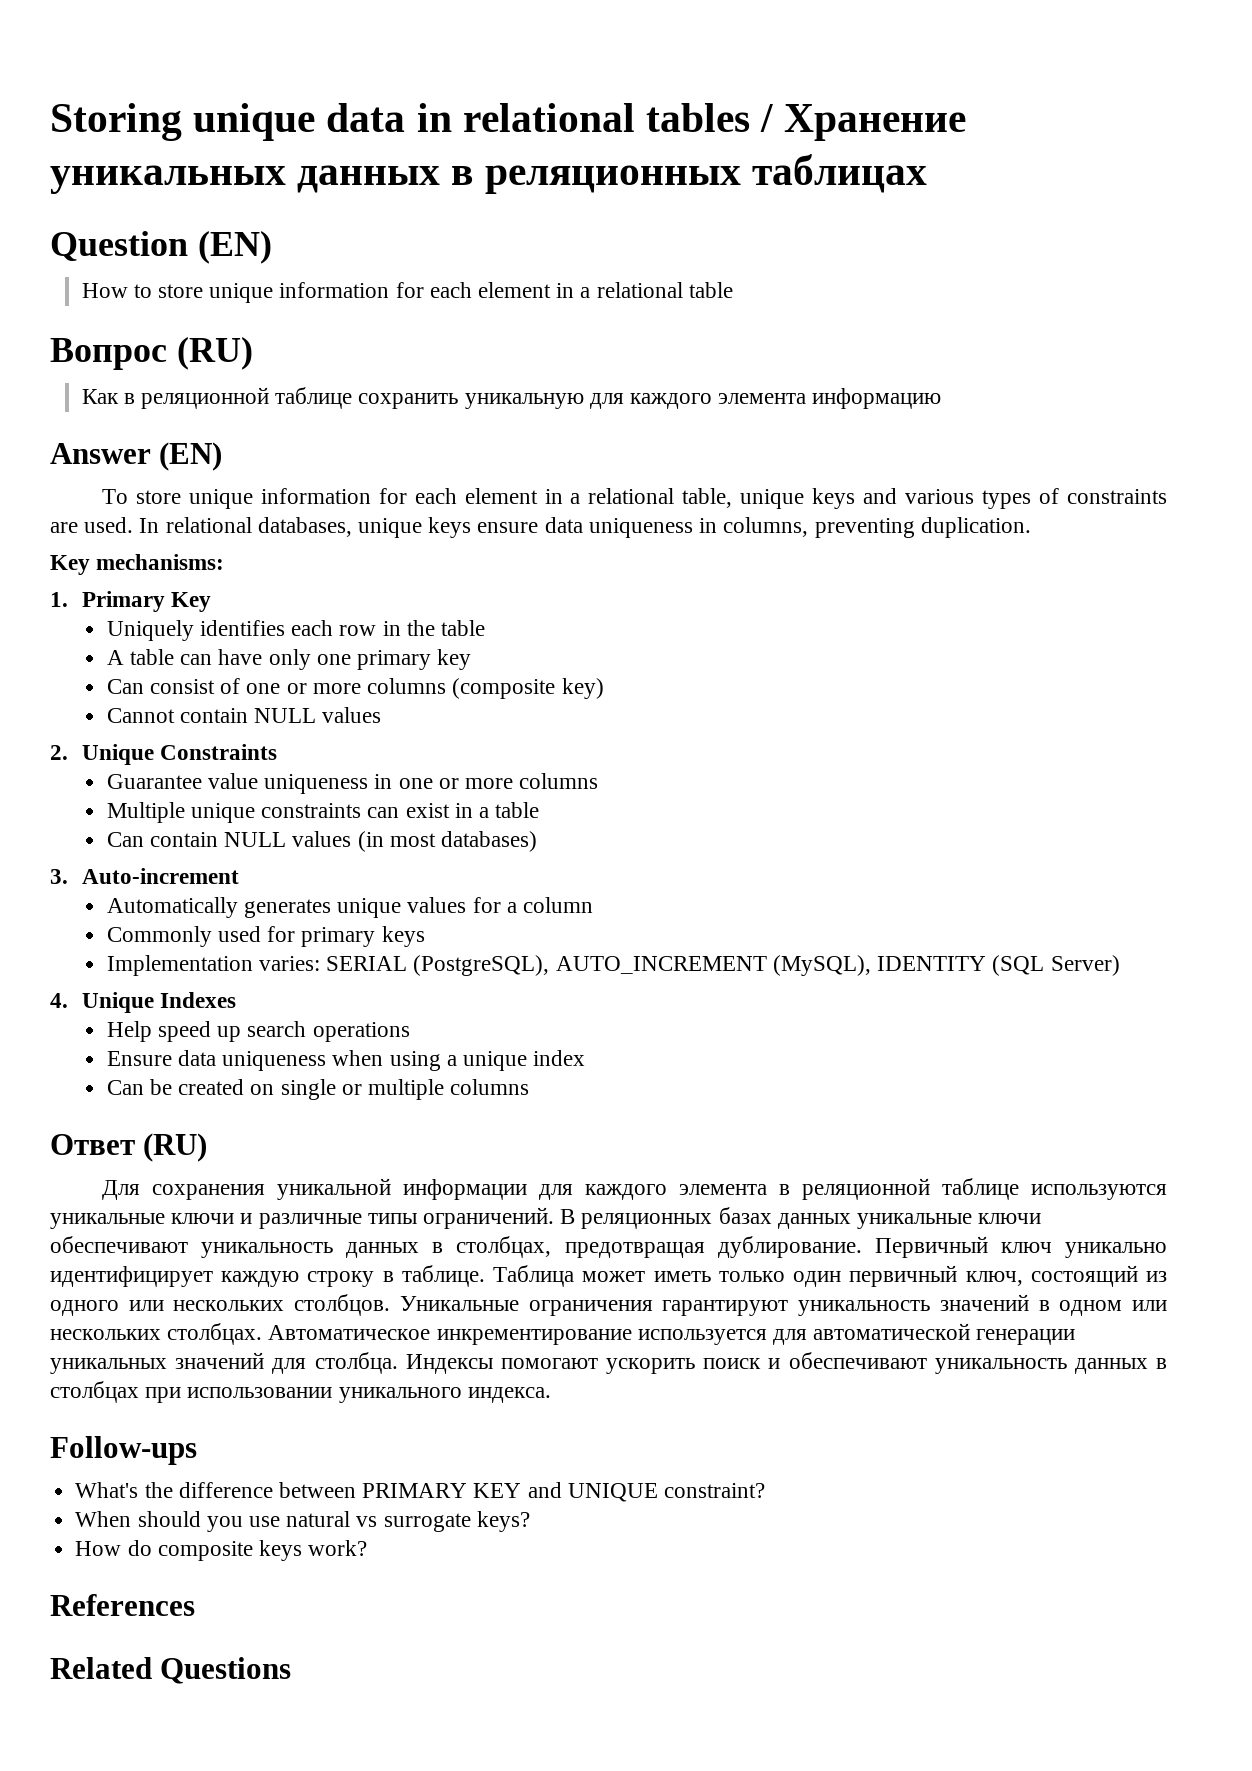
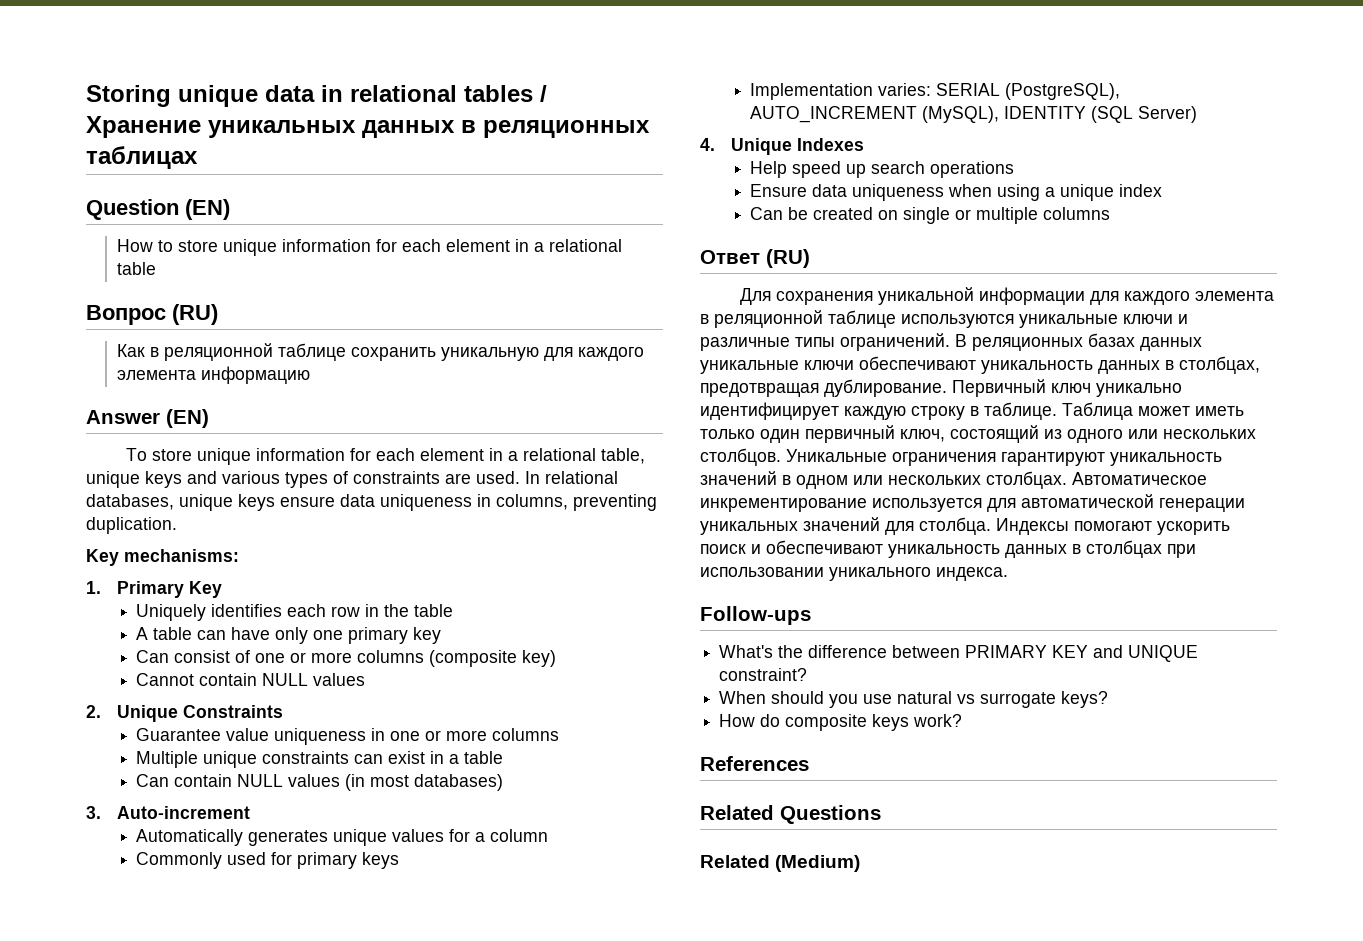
(292, 1670) none -> [700,855,861,872] // Related (Medium)

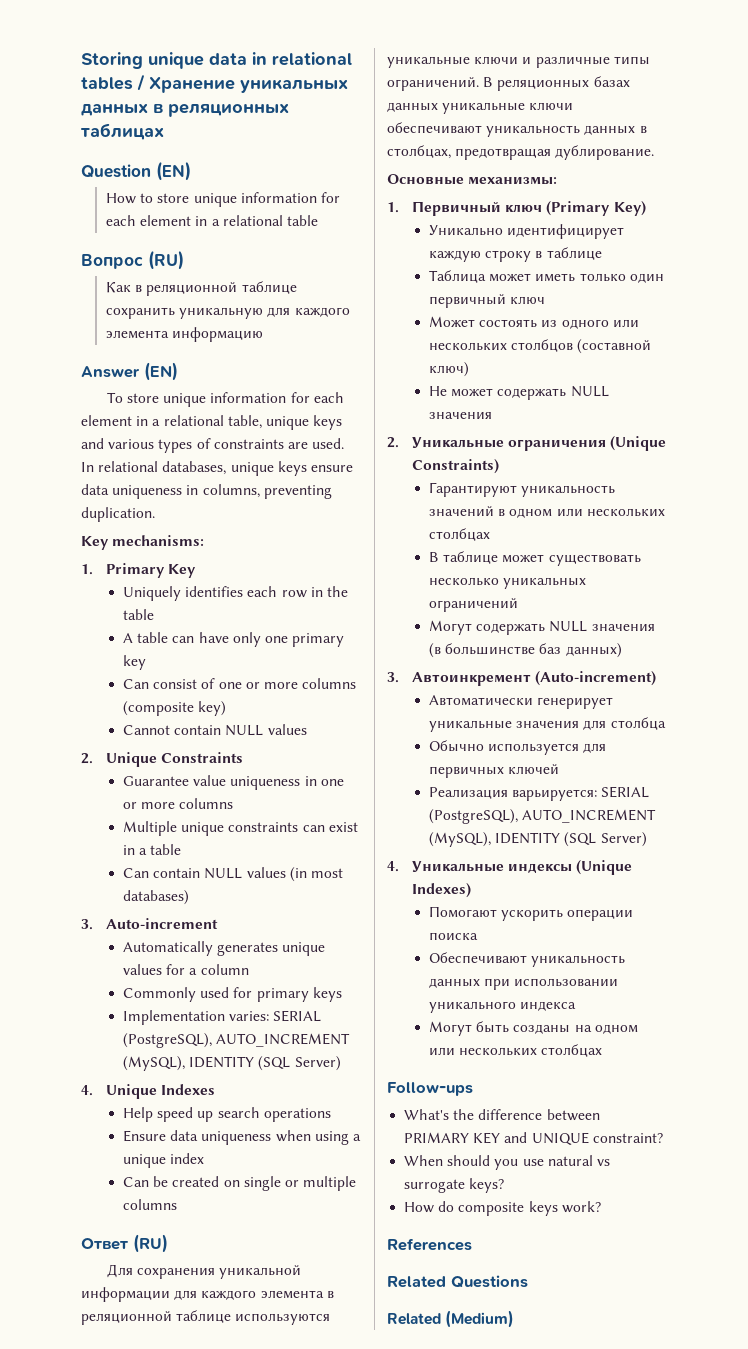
[952,379,1182,397] Первичный ключ уникально -> [387,174,558,185] [387,201,646,216] [429,225,504,236] // Основные механизмы: // 1. Первичный ключ (Primary Key) // Уникально
[984,402,1057,420] таблице. -> [546,247,602,260] таблице //
[900,425,1039,443] ключ, состоящий -> [510,296,546,304] [429,316,538,328] ключ // Может состоять
[700,448,1105,466] столбцов. Уникальные ограничения гарантируют -> [511,339,652,354] [429,362,470,377] [429,386,609,400] [429,412,493,419] [387,436,667,451] [411,459,499,474] [429,482,518,497] столбцов (составной ключ) // Не может содержать NULL значения // 2. Уникальные ограничения (Unique Constraints) // Гарантируют
[986,471,1207,489] [700,494,1245,512] [700,517,1230,535] [700,540,1196,558] [700,567,1008,581] столбцах. Автоматическое инкрементирование используется для автоматической генерации уникальных значений для столбца. Индексы помогают ускорить поиск и обеспечивают уникальность данных в столбцах при использовании уникального индекса. -> [429,528,491,541] [429,551,641,566] [429,577,587,589] [429,598,519,612] [429,620,655,635] [429,643,622,658] [387,671,657,686] [429,695,614,709] [429,717,666,732] [429,740,607,755] [429,764,560,778] [429,786,650,801] [429,809,657,824] [429,832,647,847] [387,860,633,875] [411,883,471,898] [429,906,634,921] [429,932,479,940] [429,952,626,967] [429,978,619,990] [429,1001,577,1013] [429,1021,638,1036] [429,1044,603,1057] столбцах // В таблице может существовать несколько уникальных ограничений // Могут содержать NULL значения (в большинстве баз данных) // 3. Автоинкремент (Auto-increment) // Автоматически генерирует уникальные значения для столбца // Обычно используется для первичных ключей // Реализация варьируется: SERIAL (PostgreSQL), AUTO_INCREMENT (MySQL), IDENTITY (SQL Server) // 4. Уникальные индексы (Unique Indexes) // Помогают ускорить операции поиска // Обеспечивают уникальность данных при использовании уникального индекса // Могут быть созданы на одном или нескольких столбцах

